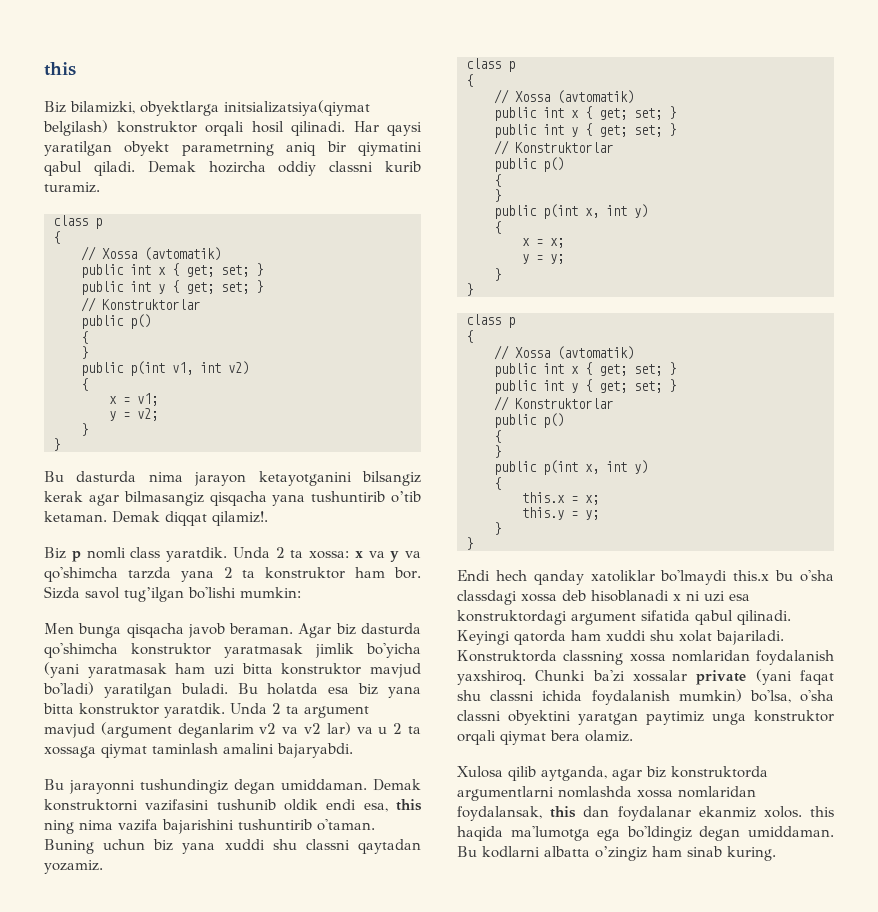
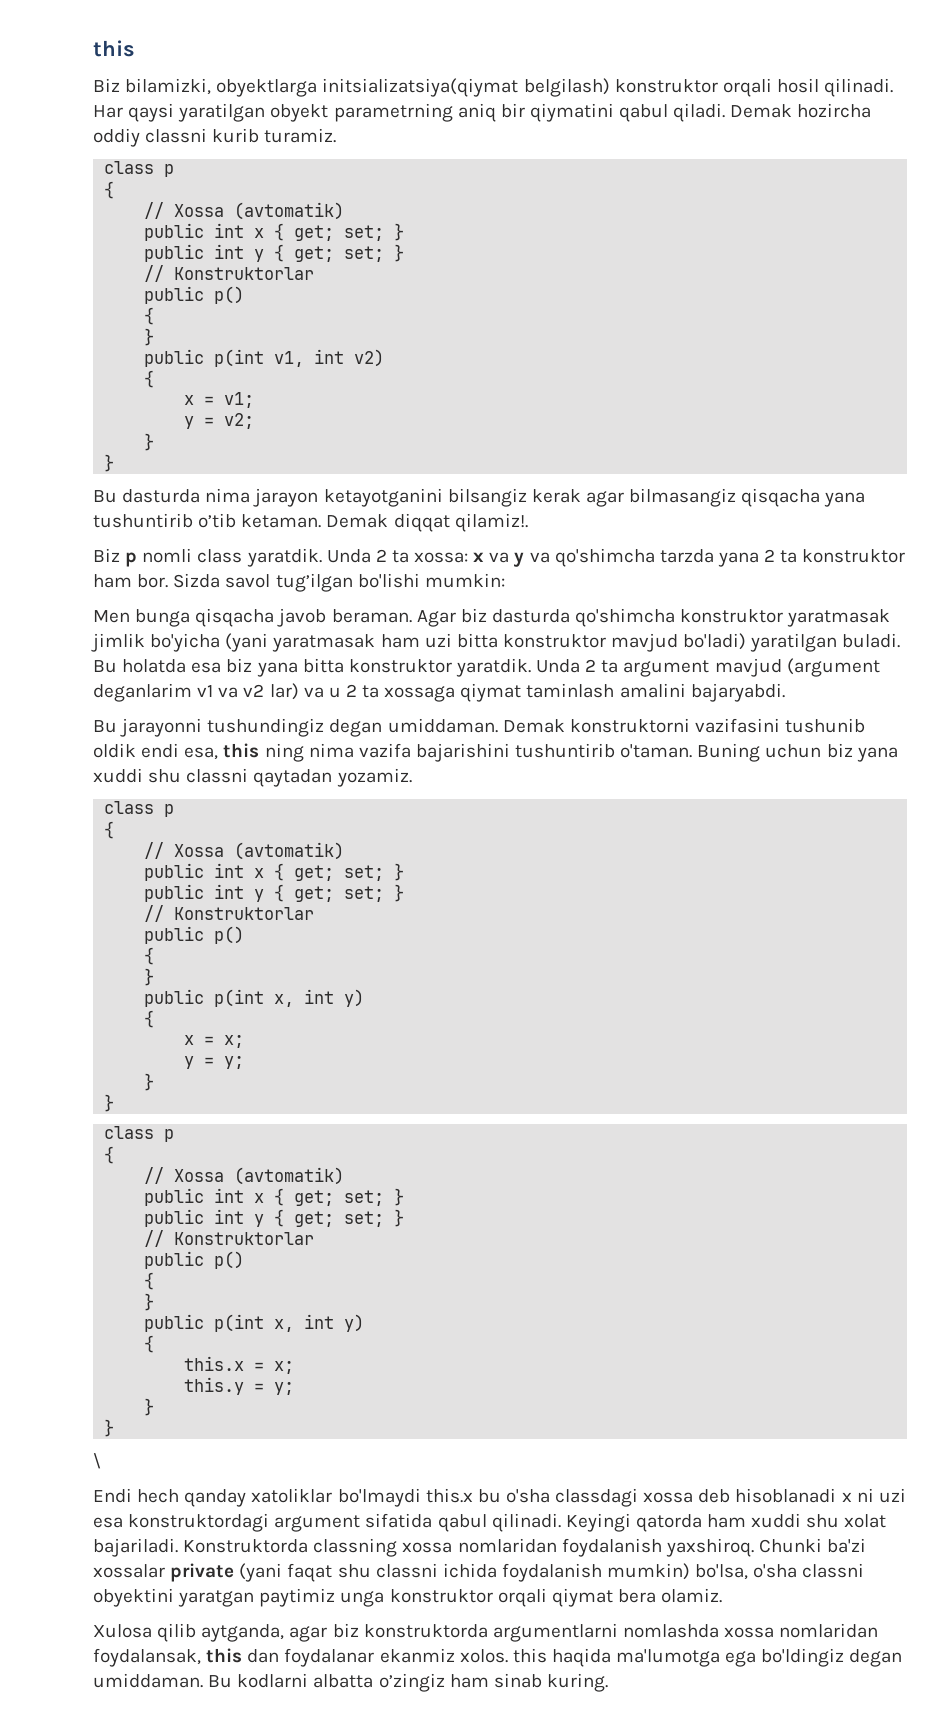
[259,723,277,734] v2 -> [197,685,214,697] v1
(473, 543) none -> [93,1453,101,1469] // \

